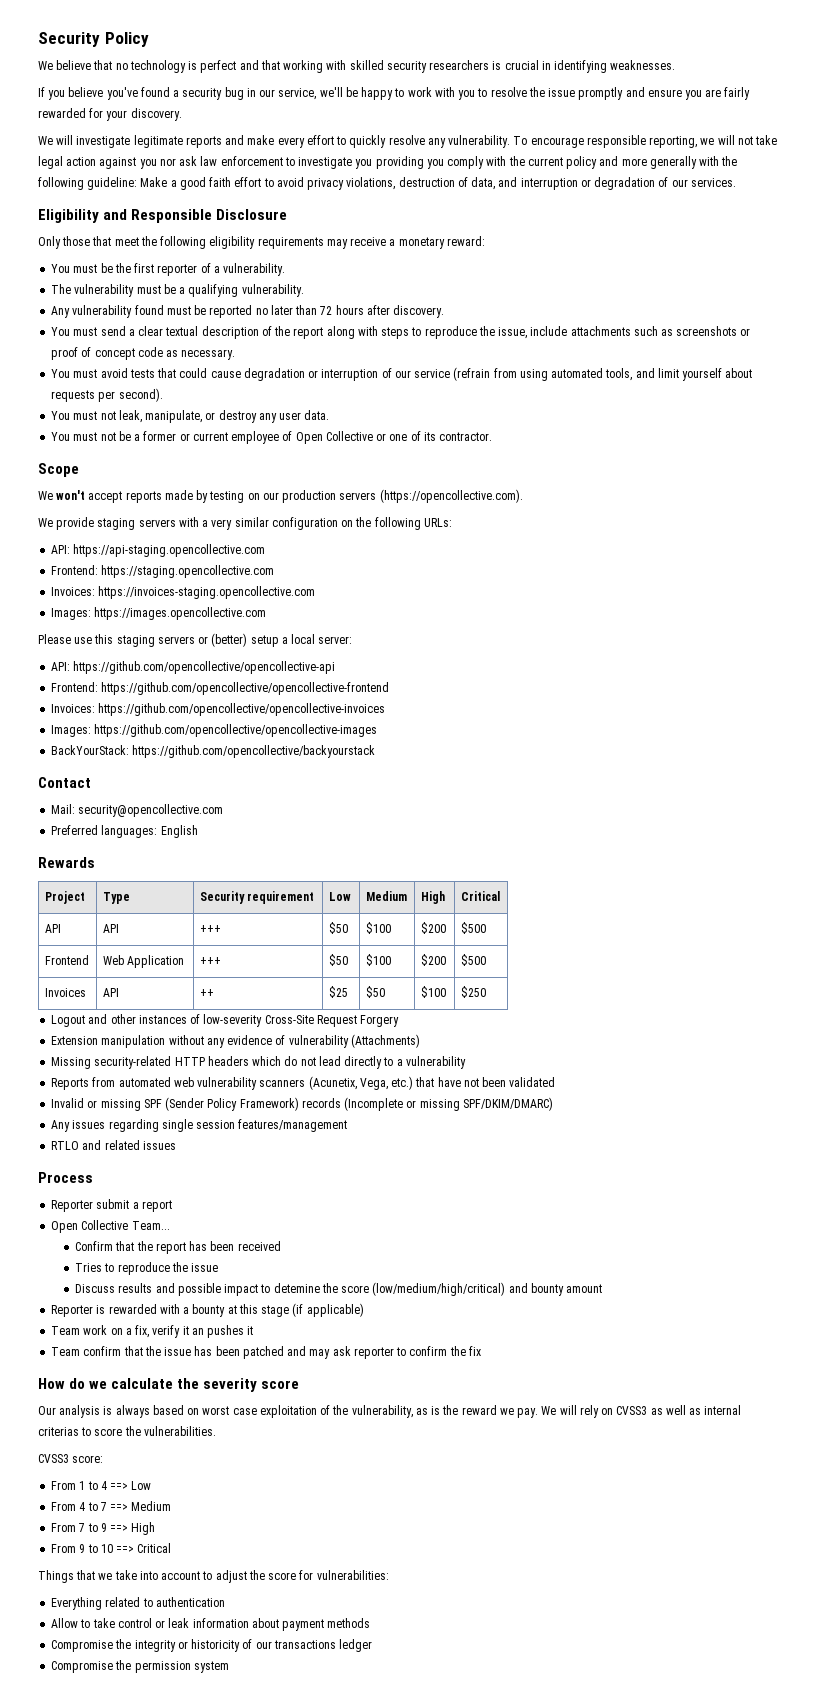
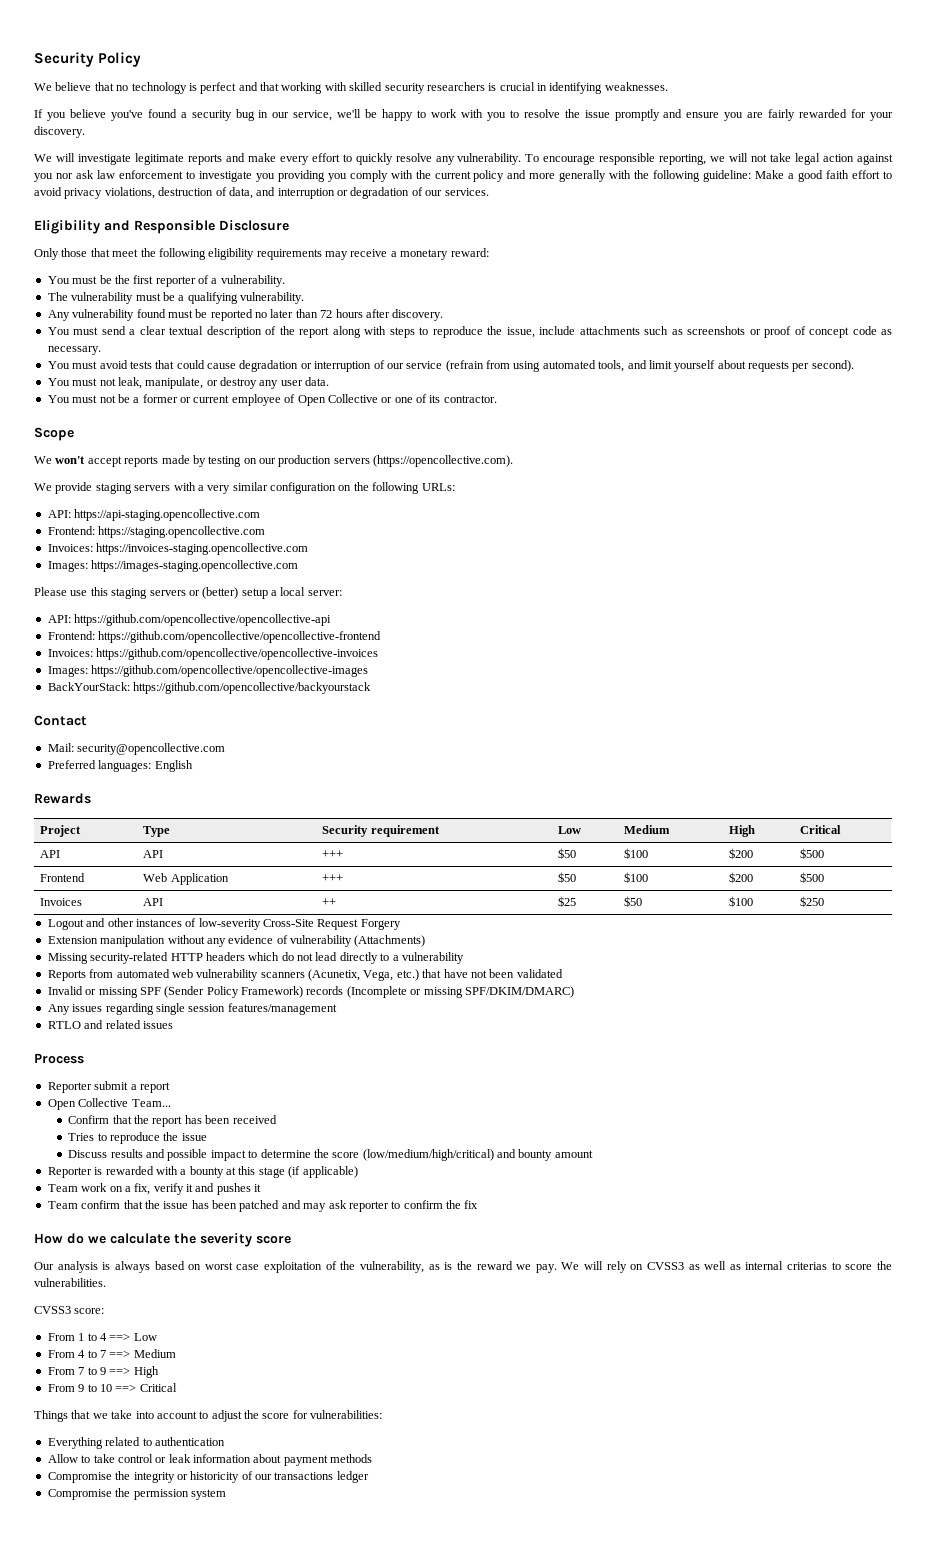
[94,607,267,620] https://images.opencollective.com -> [91,560,299,572] https://images-staging.opencollective.com
[273,1283,320,1293] detemine -> [260,1149,311,1158] determine
[191,1328,204,1335] an -> [195,1183,215,1192] and

